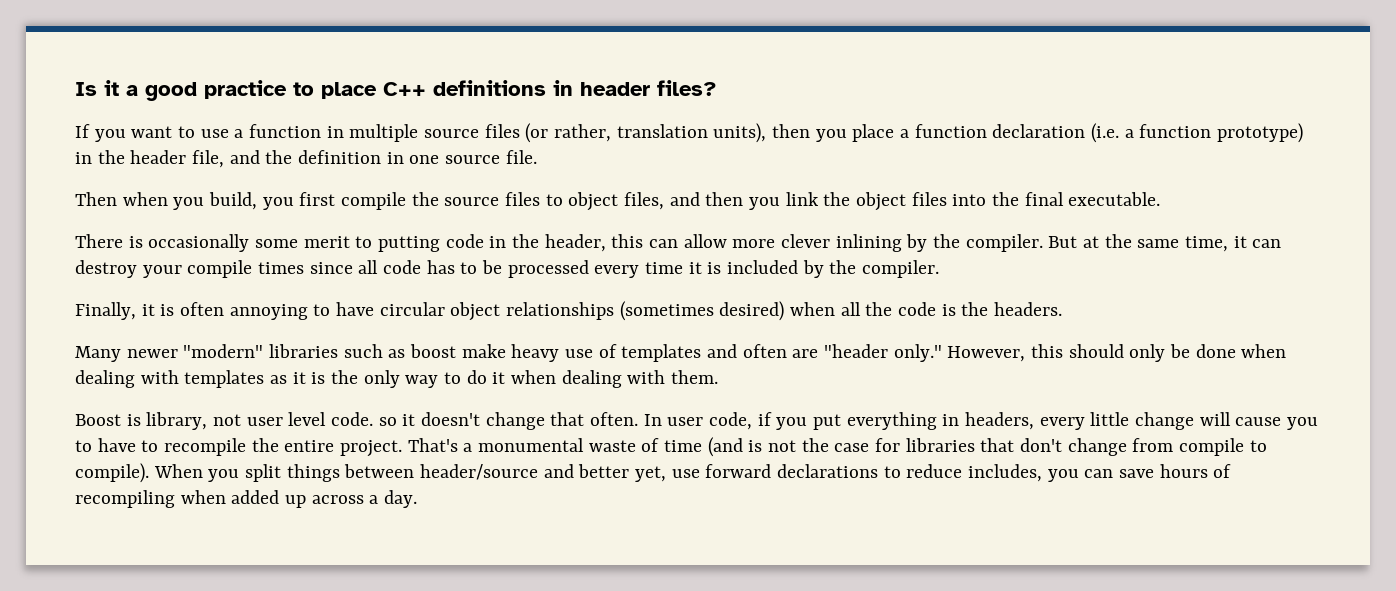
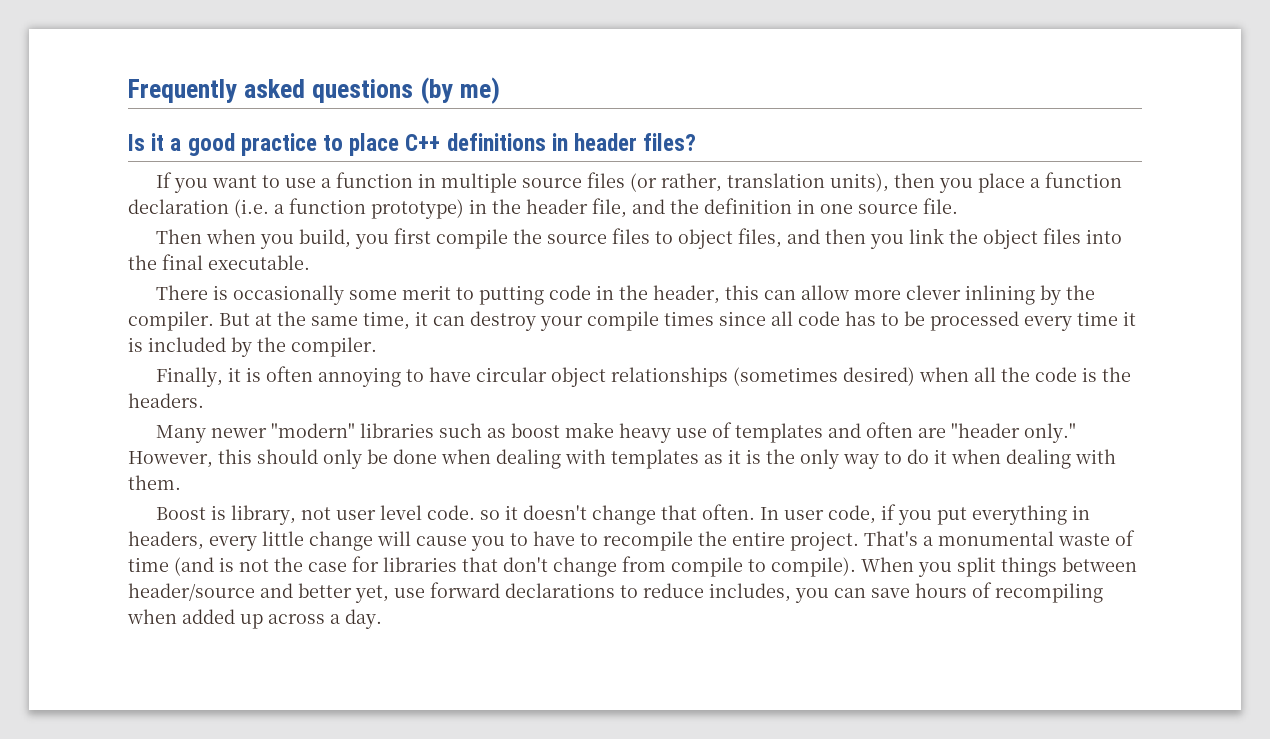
(75, 89) none -> [128,77,501,104] Frequently asked questions (by me) //

